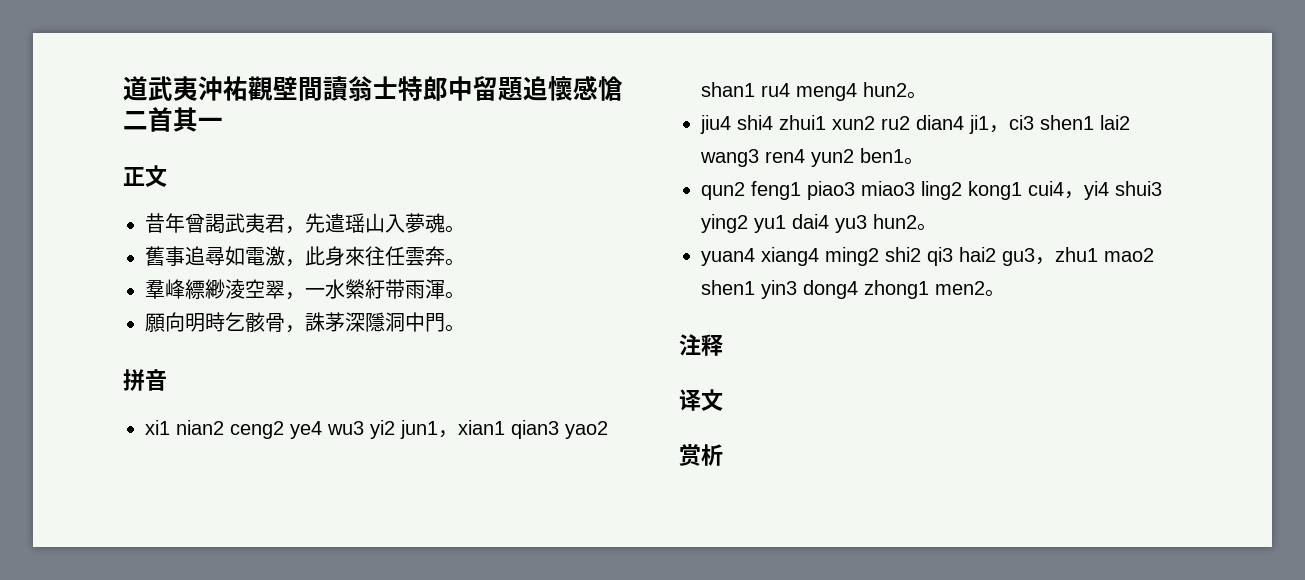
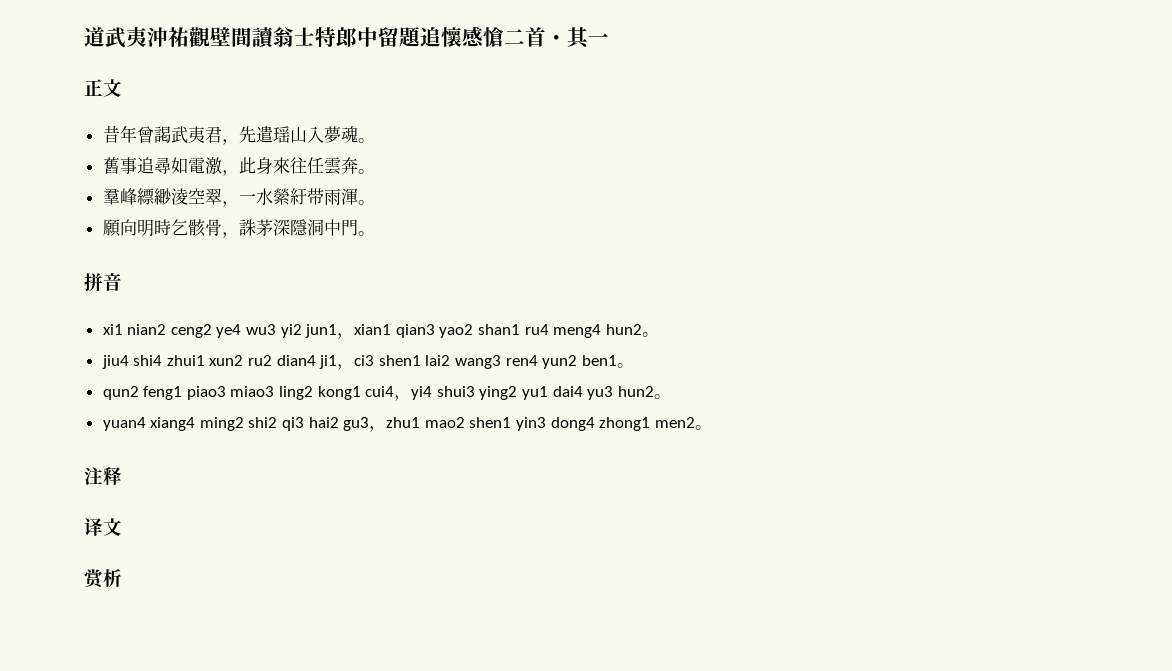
(173, 119) none -> [546,35,567,45] ・

